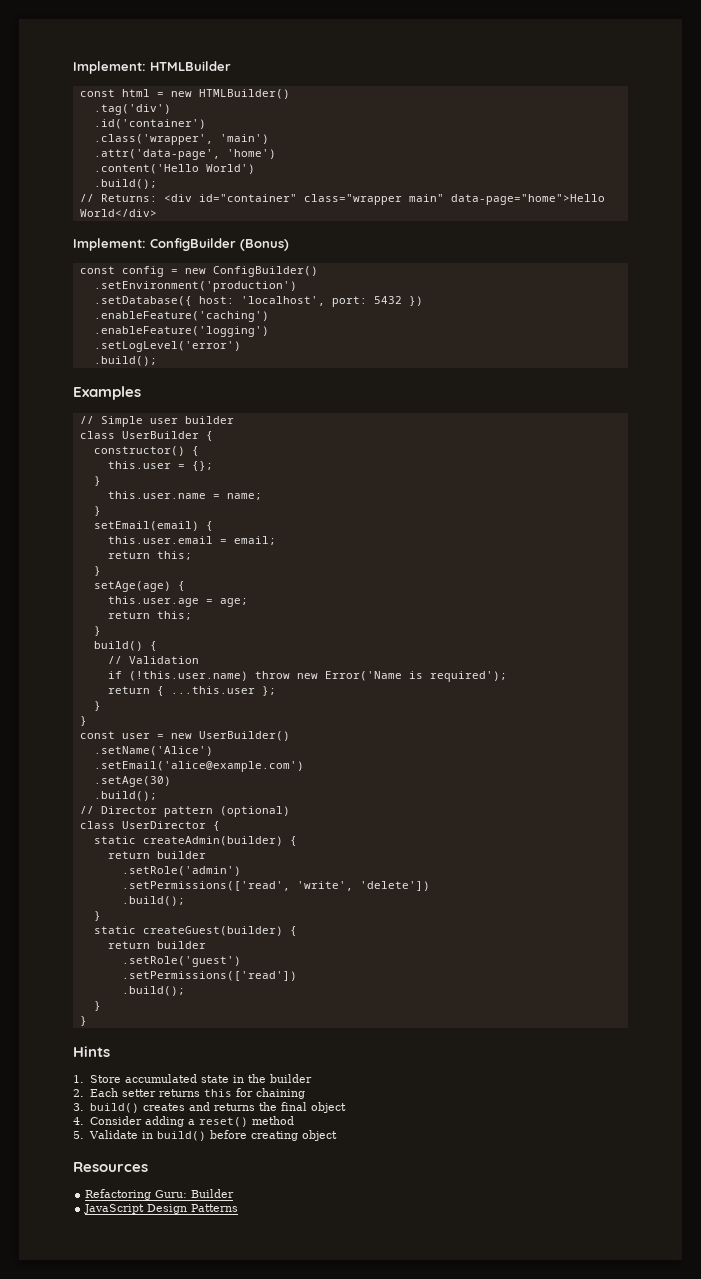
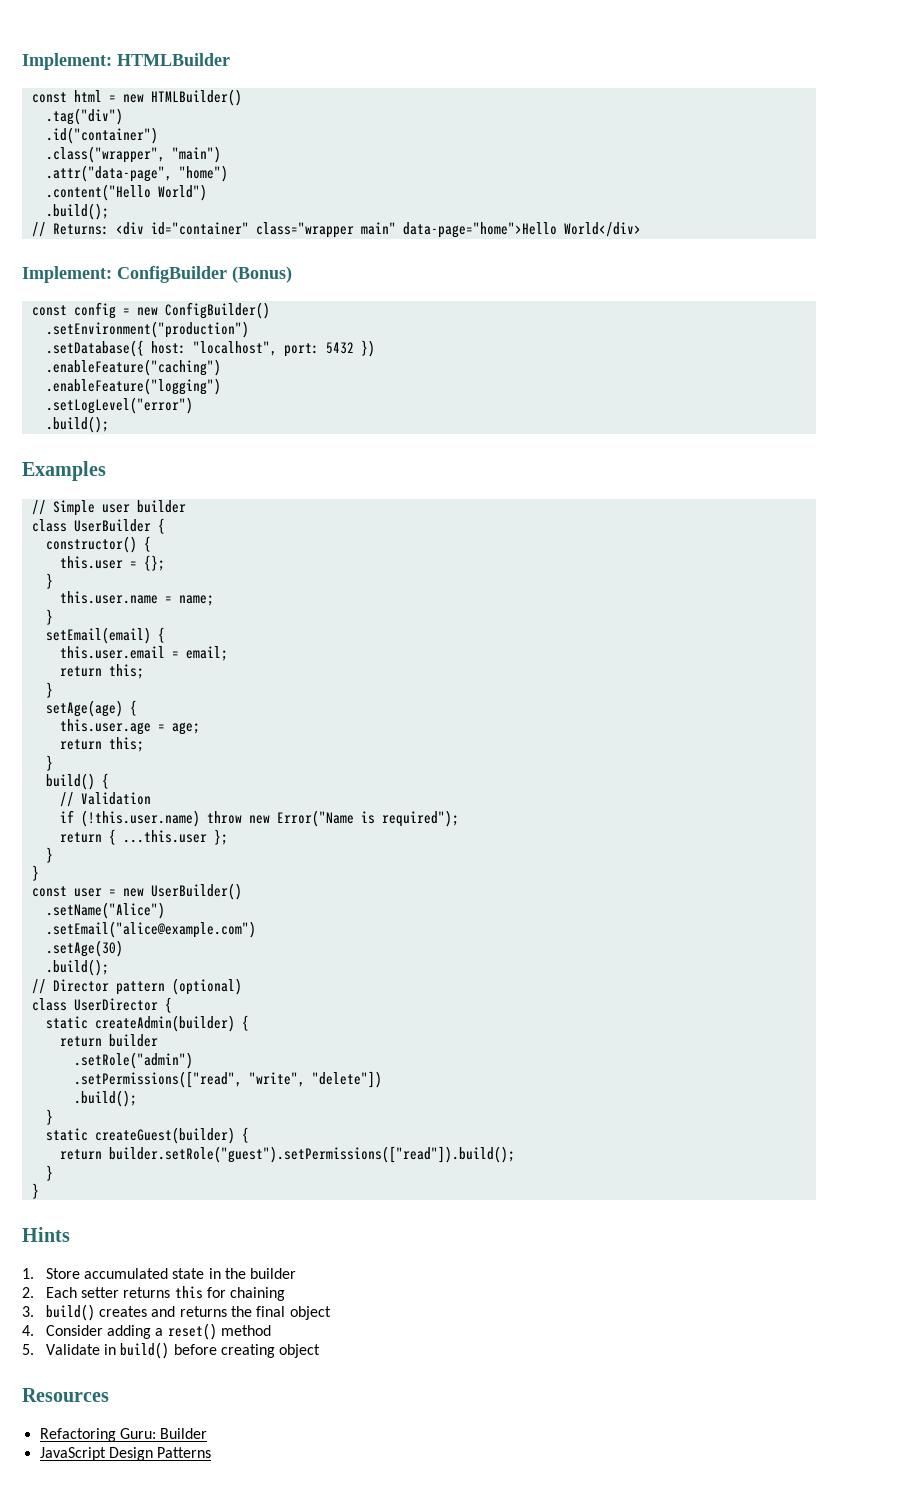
[93,104,171,115] [93,119,206,129] [93,134,269,145] [93,149,276,160] [93,164,255,174] .tag('div') // .id('container') // .class('wrapper', 'main') // .attr('data-page', 'home') // .content('Hello World') -> [45,108,123,125] [45,127,158,144] [45,146,221,163] [45,165,228,182] [45,184,207,201] .tag("div") // .id("container") // .class("wrapper", "main") // .attr("data-page", "home") // .content("Hello World")
[93,281,297,292] .setEnvironment('production') -> [45,321,249,338] .setEnvironment("production")
[240,296,325,306] 'localhost', -> [192,341,277,356] "localhost",
[93,311,269,322] [93,326,269,337] [93,341,241,352] .enableFeature('caching') // .enableFeature('logging') // .setLogLevel('error') -> [45,359,221,376] [45,378,221,395] [45,397,193,414] .enableFeature("caching") // .enableFeature("logging") // .setLogLevel("error")
[324,671,507,682] Error('Name is required'); -> [276,810,459,827] Error("Name is required");
[93,746,213,756] [93,761,304,772] .setName('Alice') // .setEmail('alice@example.com') -> [45,902,165,919] [45,921,256,938] .setName("Alice") // .setEmail("alice@example.com")
[121,866,241,876] [121,881,430,891] .setRole('admin') // .setPermissions(['read', 'write', 'delete']) -> [73,1052,193,1069] [73,1071,382,1088] .setRole("admin") // .setPermissions(["read", "write", "delete"])
[156,941,206,949] [121,956,241,967] [121,971,297,981] [121,986,185,996] builder // .setRole('guest') // .setPermissions(['read']) // .build(); -> [108,1146,515,1163] builder.setRole("guest").setPermissions(["read"]).build();

